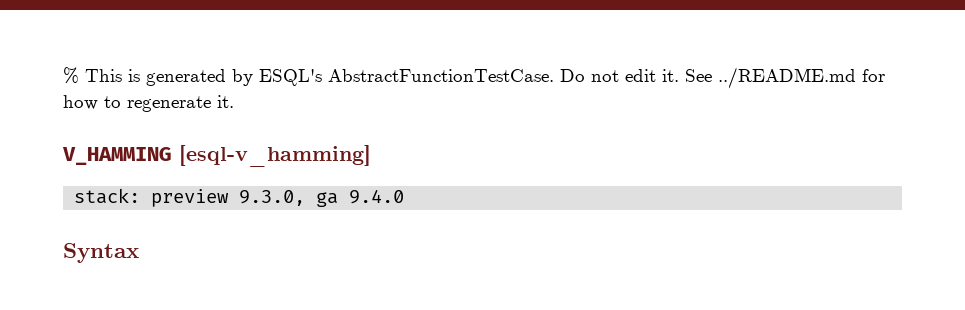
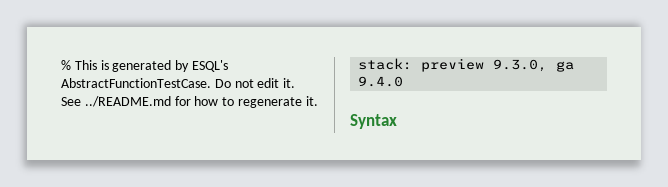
[62,145,371,167] // V_HAMMING [esql-v_hamming] -> (318, 101) none

